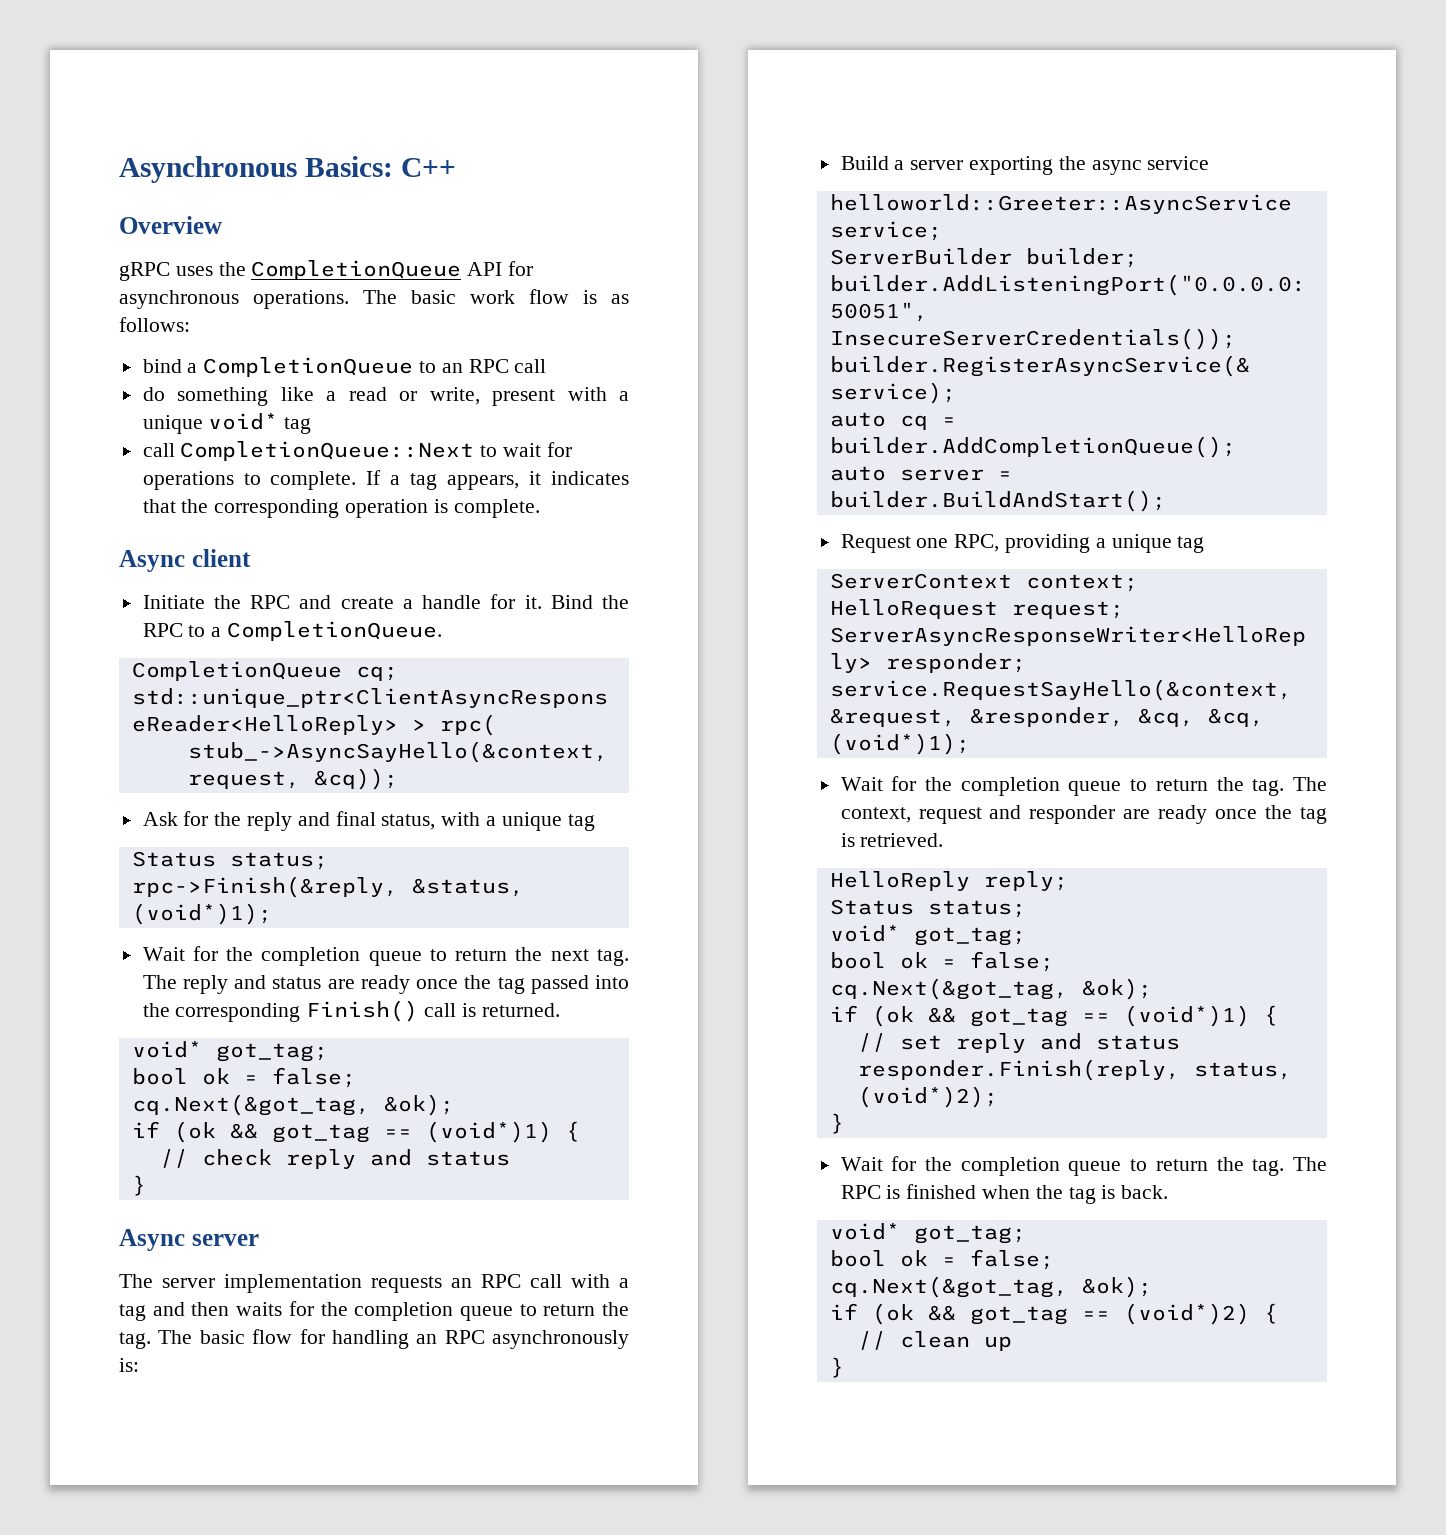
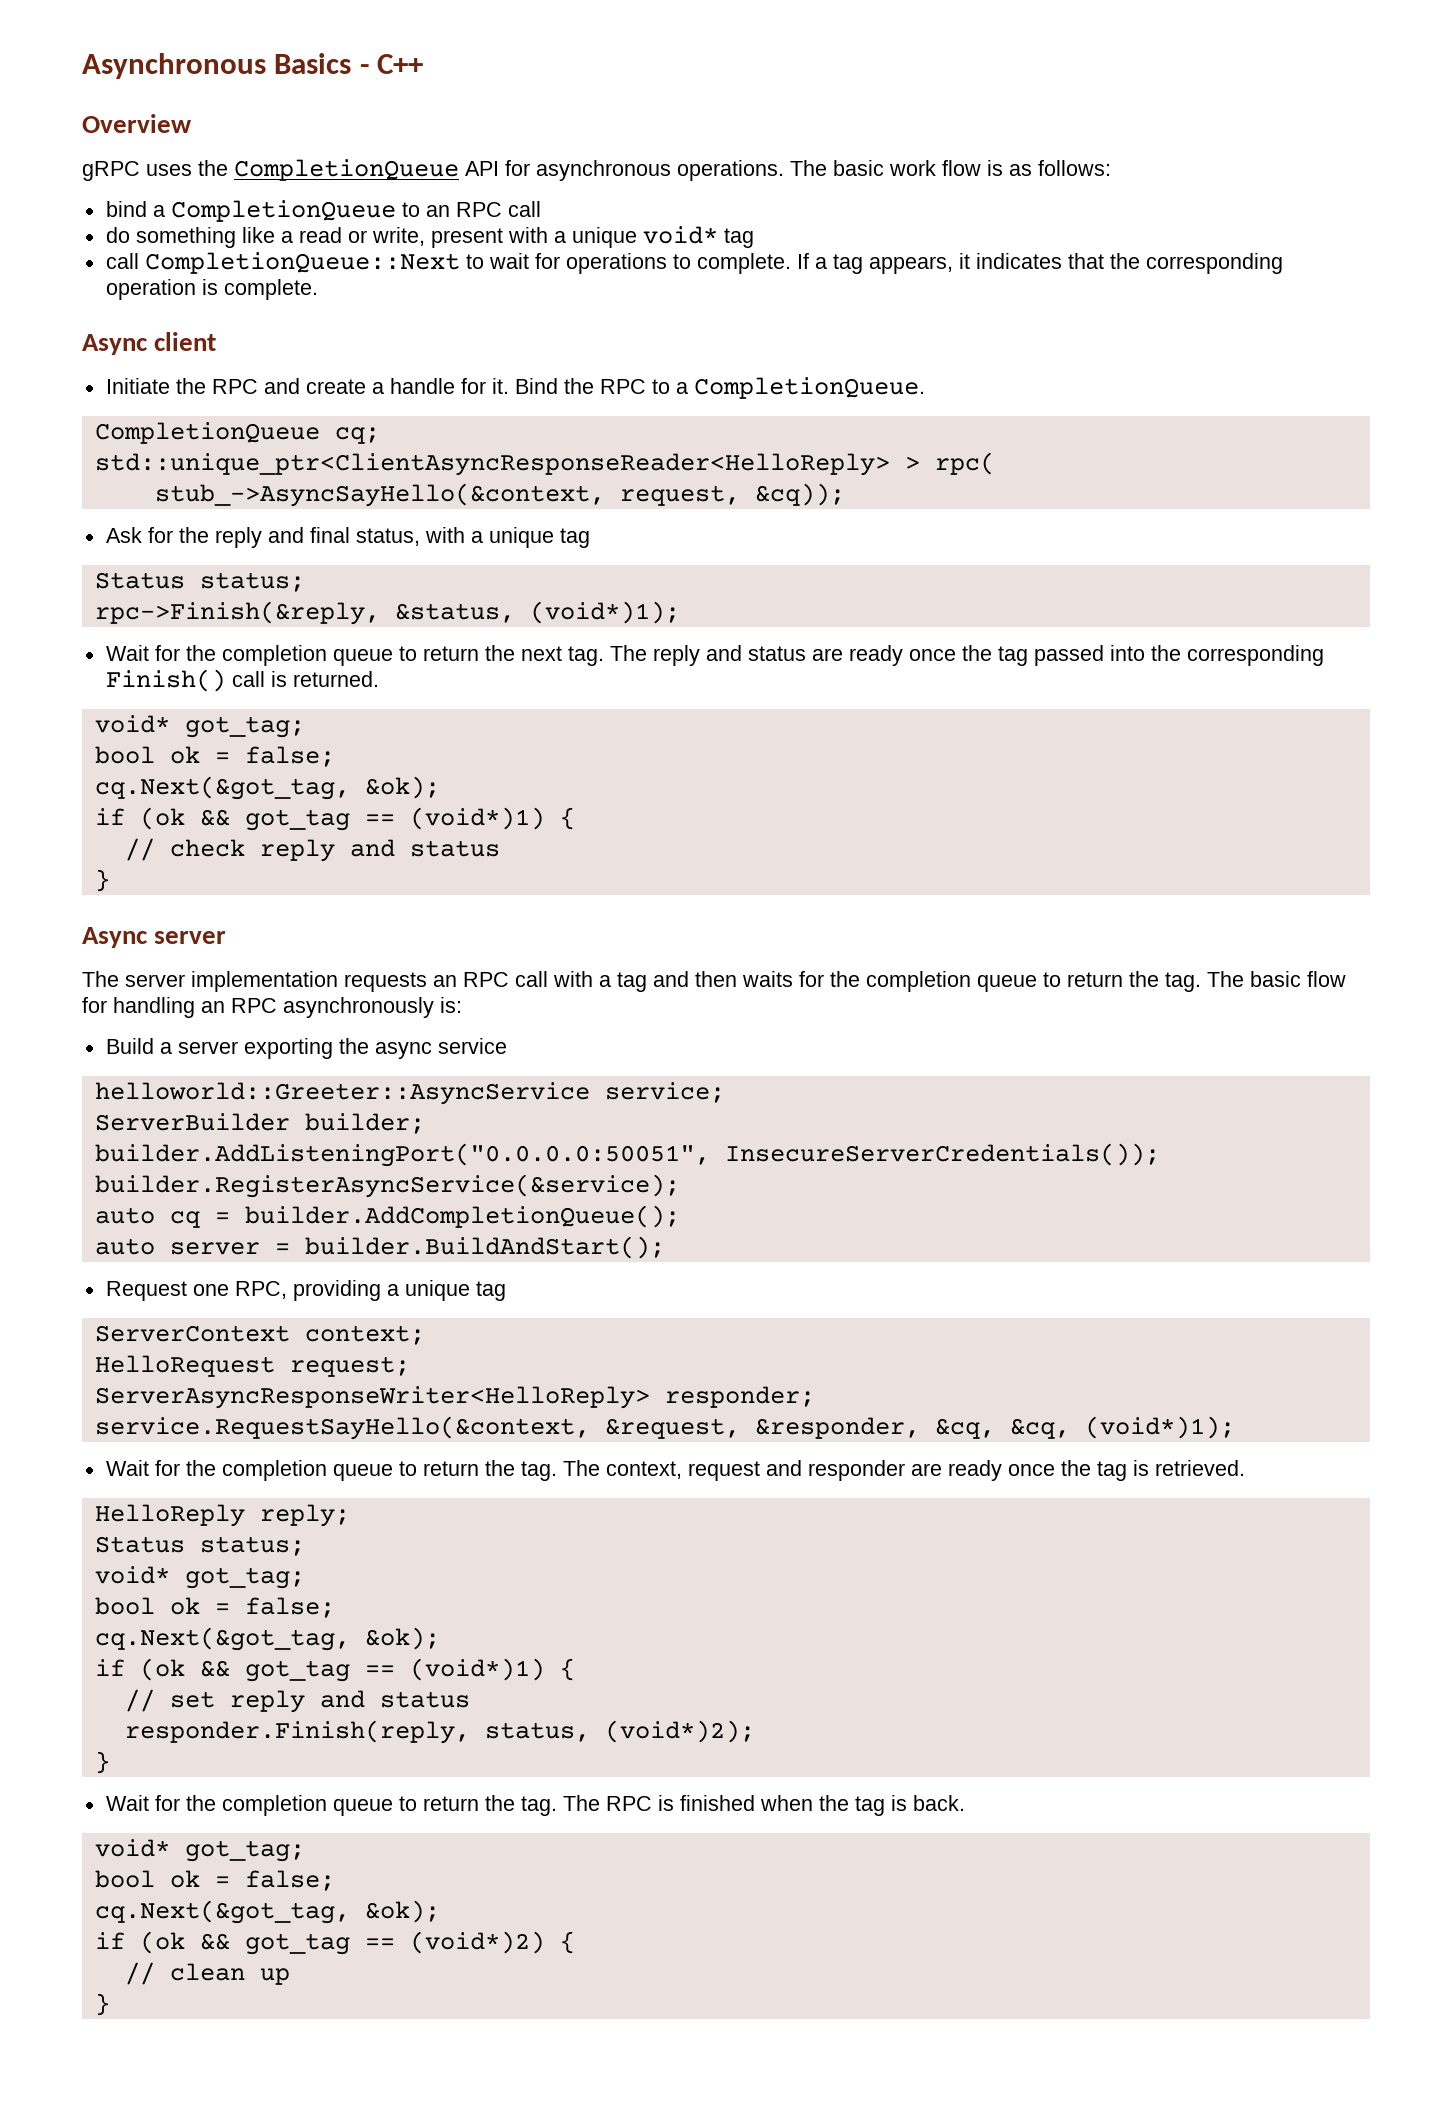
[304,156,393,177] Basics: -> [274,53,369,74] Basics -

